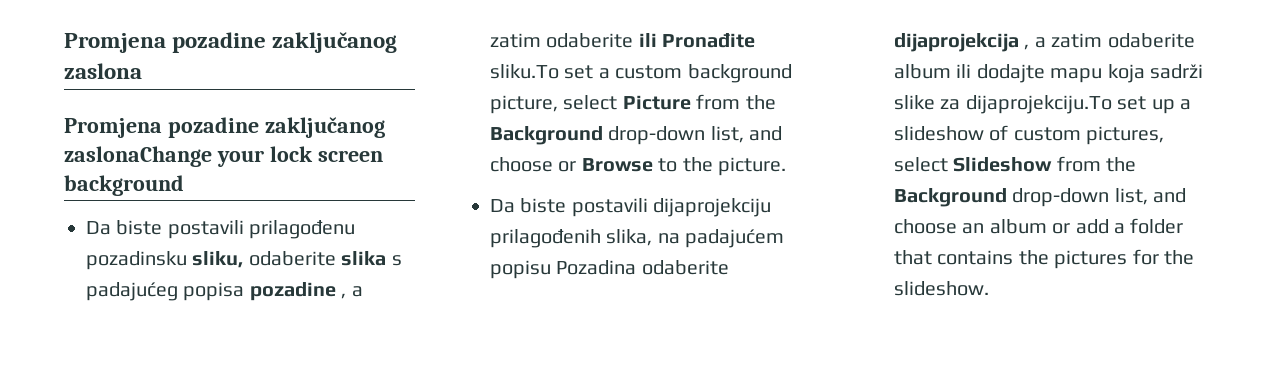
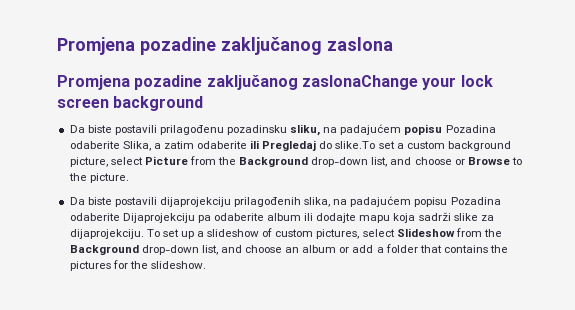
[248,251,402,266] [86,282,347,301] odaberite slika s padajućeg popisa pozadine , -> [323,124,496,135] [69,141,151,151] na padajućem popisu Pozadina odaberite Slika,
[662,33,756,48] [490,64,559,79] Pronađite sliku.To -> [262,140,376,151] Pregledaj do slike.To
[894,33,1103,52] dijaprojekcija , a zatim -> [122,213,211,223] Dijaprojekciju pa
[965,95,1112,114] dijaprojekciju.To -> [69,229,160,239] dijaprojekciju. To

